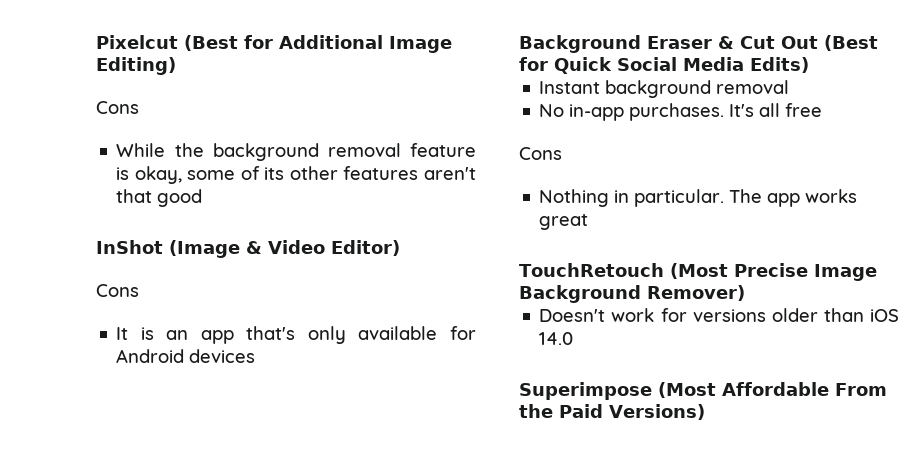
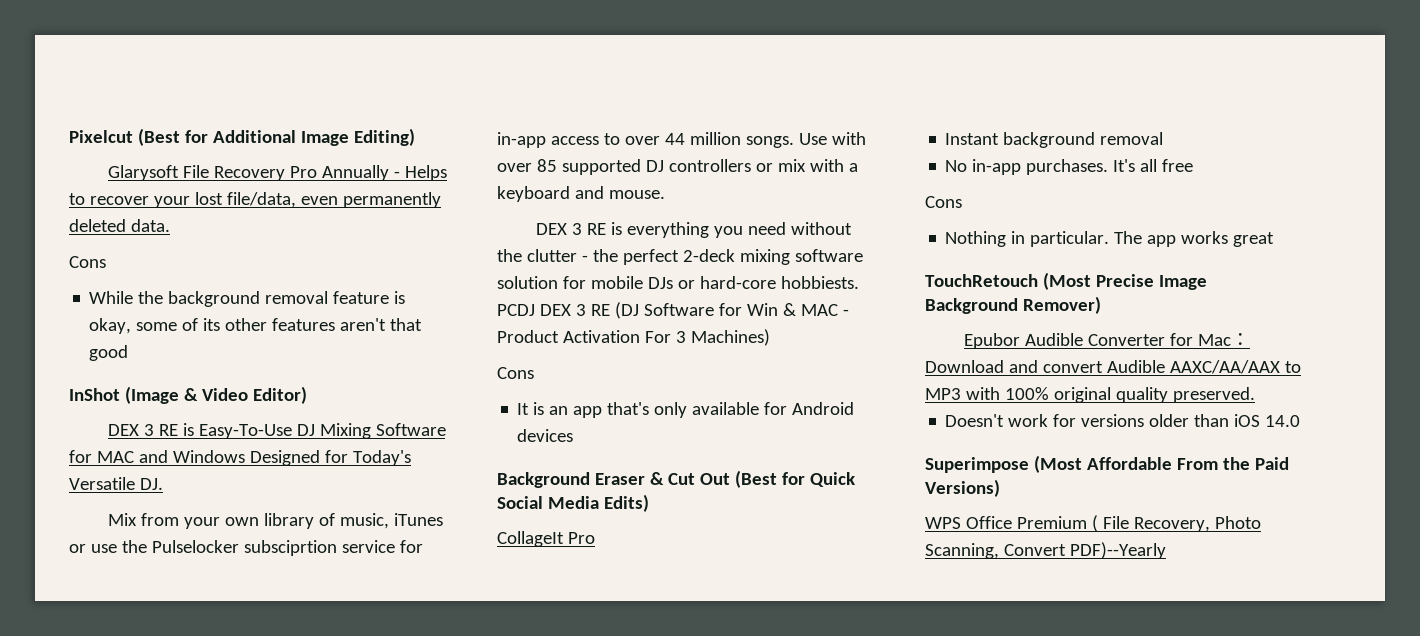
(176, 66) none -> [107,165,447,181] [69,192,441,208] [69,219,170,232] // Glarysoft File Recovery Pro Annually - Helps to recover your lost file/data, even permanently deleted data.
(400, 248) none -> [107,423,446,439] [69,450,411,466] [69,477,163,490] [107,513,443,529] [69,540,423,556] [497,132,866,148] [497,159,858,175] [497,186,665,202] [535,222,852,238] [497,249,863,265] [497,276,859,289] [497,302,849,319] [497,329,770,346] // DEX 3 RE is Easy-To-Use DJ Mixing Software for MAC and Windows Designed for Today's Versatile DJ. // Mix from your own library of music, iTunes or use the Pulselocker subsciprtion service for in-app access to over 44 million songs. Use with over 85 supported DJ controllers or mix with a keyboard and mouse. // DEX 3 RE is everything you need without the clutter - the perfect 2-deck mixing software solution for mobile DJs or hard-core hobbiests. PCDJ DEX 3 RE (DJ Software for Win & MAC - Product Activation For 3 Machines)
(809, 65) none -> [497,531,595,547] // CollageIt Pro
(745, 293) none -> [963,333,1250,349] [925,360,1301,374] [925,387,1255,403] // Epubor Audible Converter for Mac：Download and convert Audible AAXC/AA/AAX to MP3 with 100% original quality preserved.
(705, 412) none -> [925,515,1261,532] [925,542,1166,559] // WPS Office Premium ( File Recovery, Photo Scanning, Convert PDF)--Yearly

